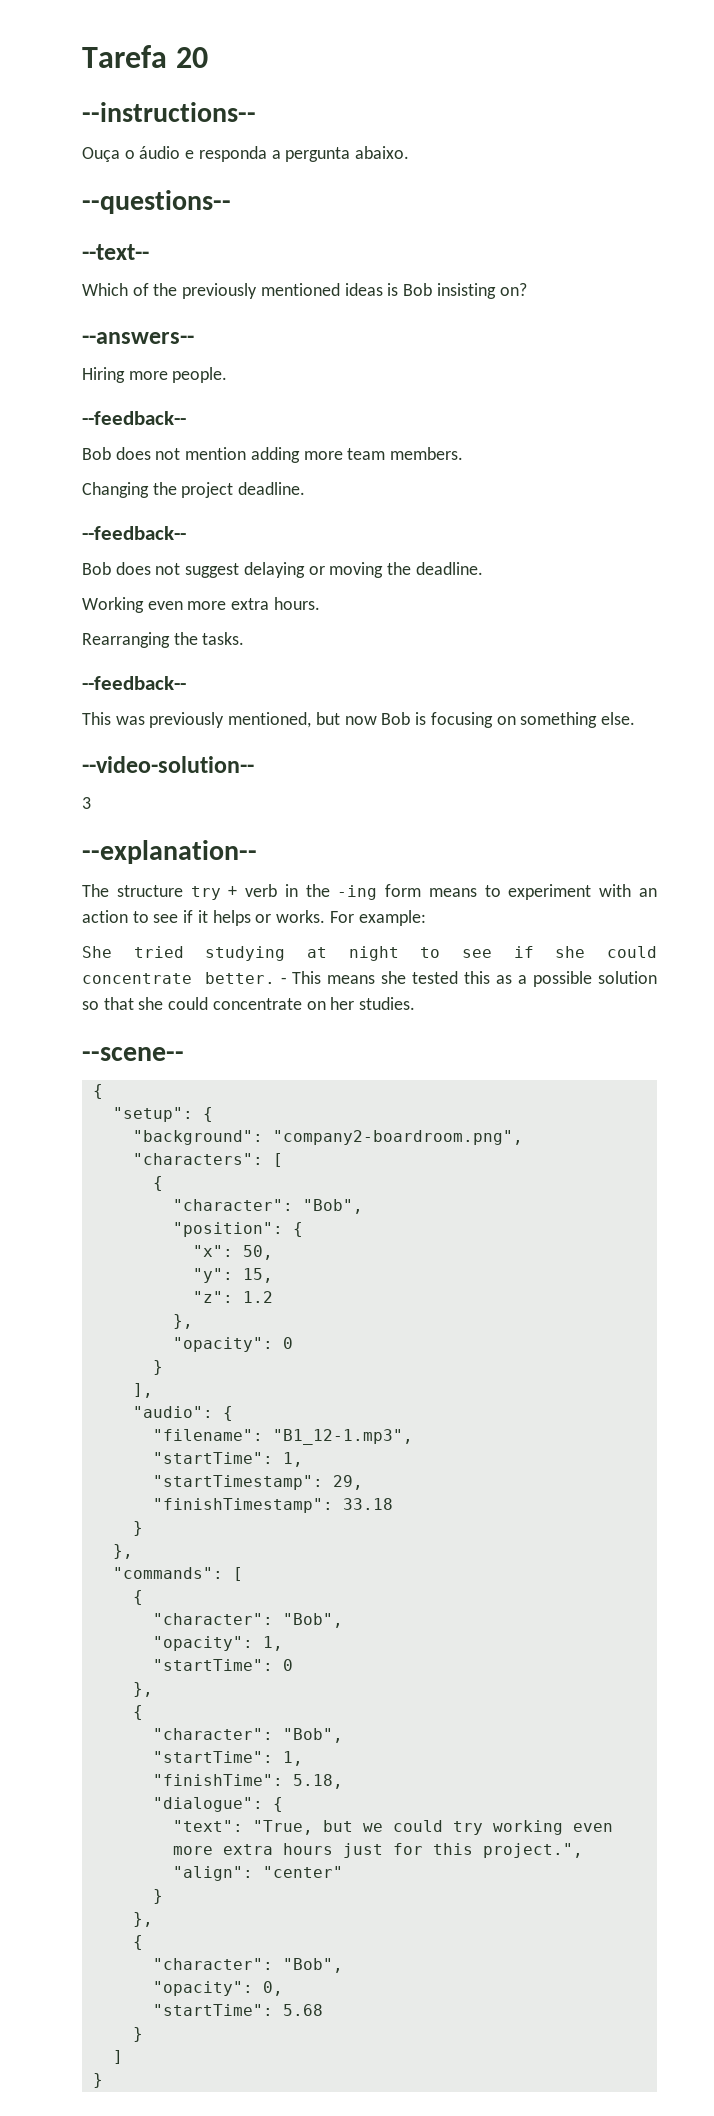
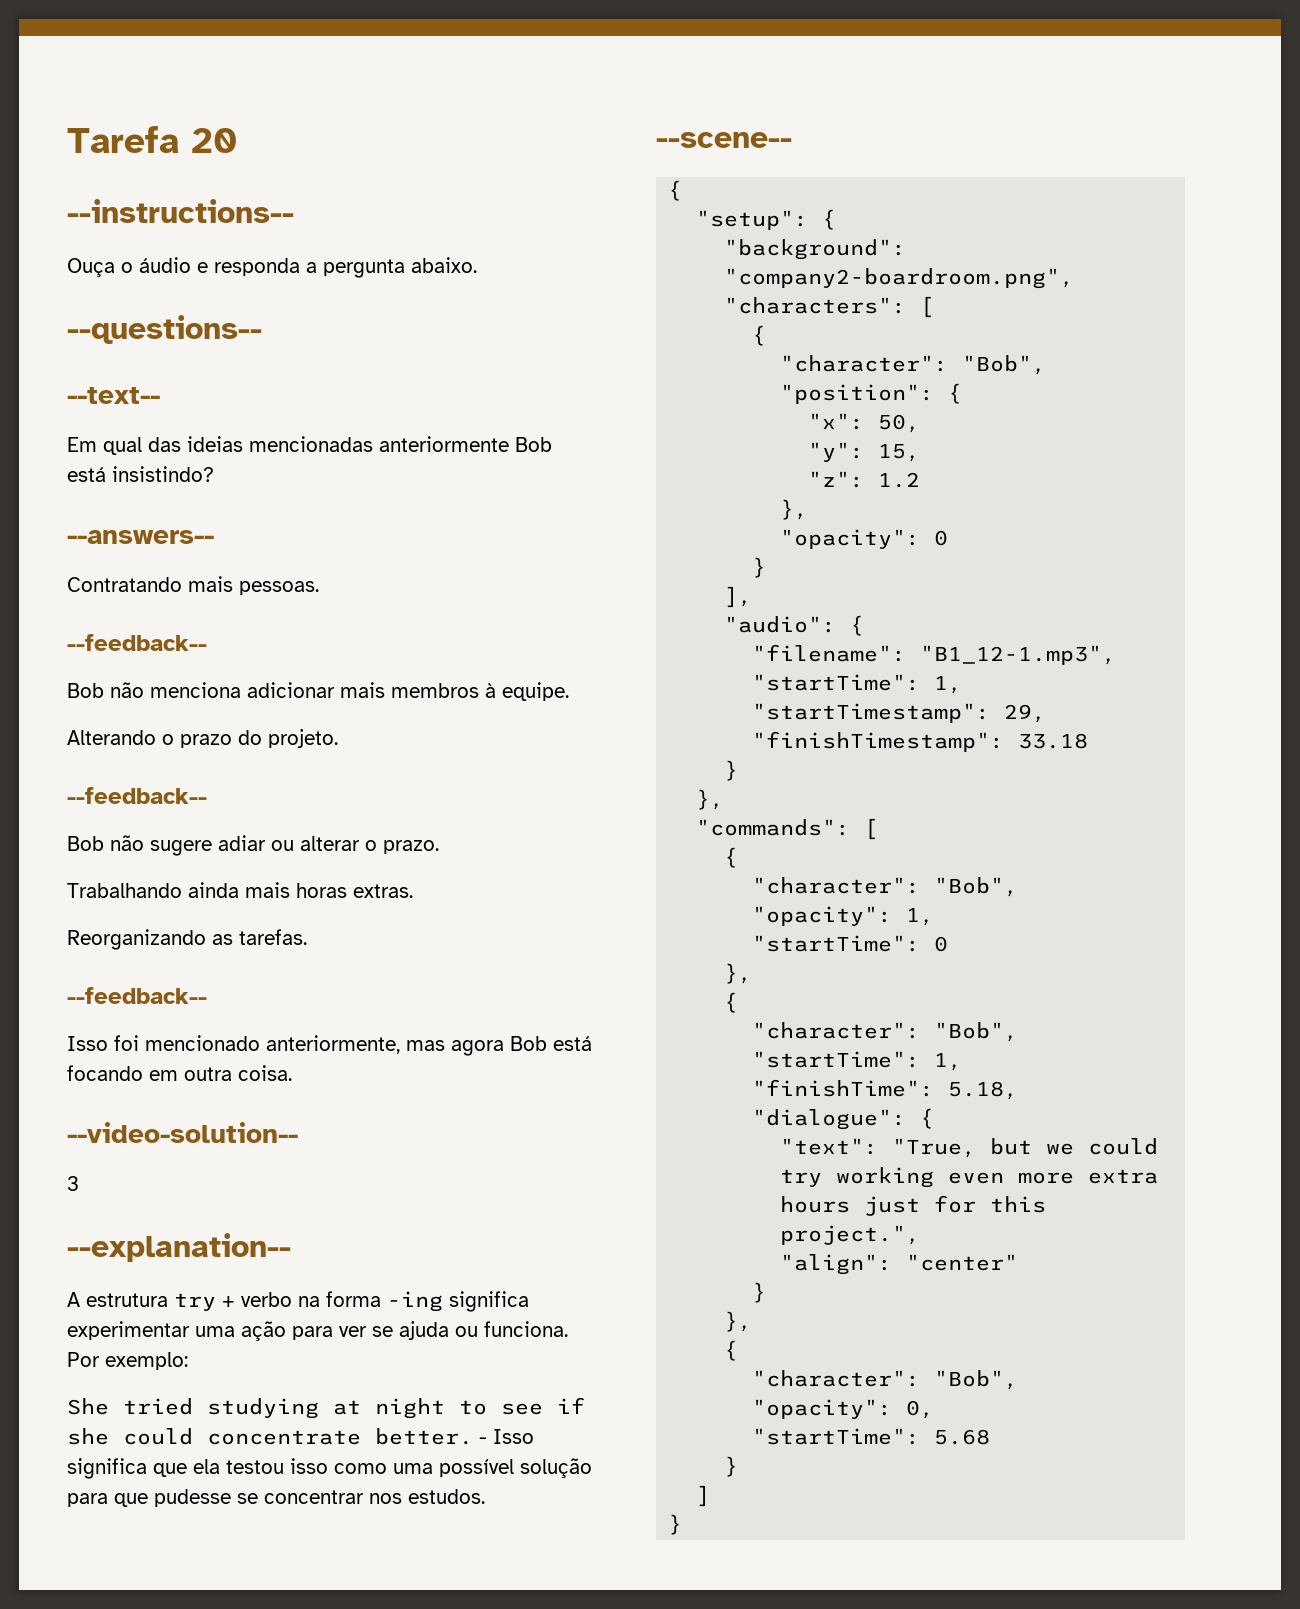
[82,283,527,299] [82,332,194,344] [82,367,228,383] [82,411,186,425] [82,447,464,463] [82,482,306,498] [82,526,186,540] [82,562,483,578] [82,597,320,613] [82,632,245,648] [82,676,186,690] [82,712,635,728] [82,756,254,773] [82,797,91,809] [82,840,257,864] [82,884,657,900] [82,910,426,926] Which of the previously mentioned ideas is Bob insisting on? // --answers-- // Hiring more people. // --feedback-- // Bob does not mention adding more team members. // Changing the project deadline. // --feedback-- // Bob does not suggest delaying or moving the deadline. // Working even more extra hours. // Rearranging the tasks. // --feedback-- // This was previously mentioned, but now Bob is focusing on something else. // --video-solution-- // 3 // --explanation-- // The structure try + verb in the -ing form means to experiment with an action to see if it helps or works. For example: -> [67,436,552,455] [67,466,214,482] [67,530,214,544] [67,576,319,595] [67,634,207,651] [67,682,569,701] [67,729,338,748] [67,787,207,804] [67,835,439,856] [67,882,413,898] [67,929,307,950] [67,987,207,1004] [67,1035,592,1056] [67,1065,292,1081] [67,1122,298,1143] [67,1176,79,1191] [67,1233,291,1262] [67,1291,529,1312] [67,1321,568,1341] [67,1352,188,1370] Em qual das ideias mencionadas anteriormente Bob está insistindo? // --answers-- // Contratando mais pessoas. // --feedback-- // Bob não menciona adicionar mais membros à equipe. // Alterando o prazo do projeto. // --feedback-- // Bob não sugere adiar ou alterar o prazo. // Trabalhando ainda mais horas extras. // Reorganizando as tarefas. // --feedback-- // Isso foi mencionado anteriormente, mas agora Bob está focando em outra coisa. // --video-solution-- // 3 // --explanation-- // A estrutura try + verbo na forma -ing significa experimentar uma ação para ver se ajuda ou funciona. Por exemplo:
[292,971,658,987] [82,997,416,1010] This means she tested this as a possible solution so that she could concentrate on her studies. -> [493,1429,534,1444] [67,1458,592,1479] [67,1489,485,1507] Isso significa que ela testou isso como uma possível solução para que pudesse se concentrar nos estudos.

